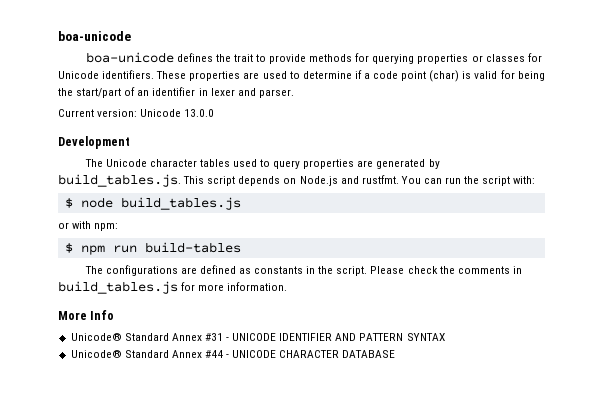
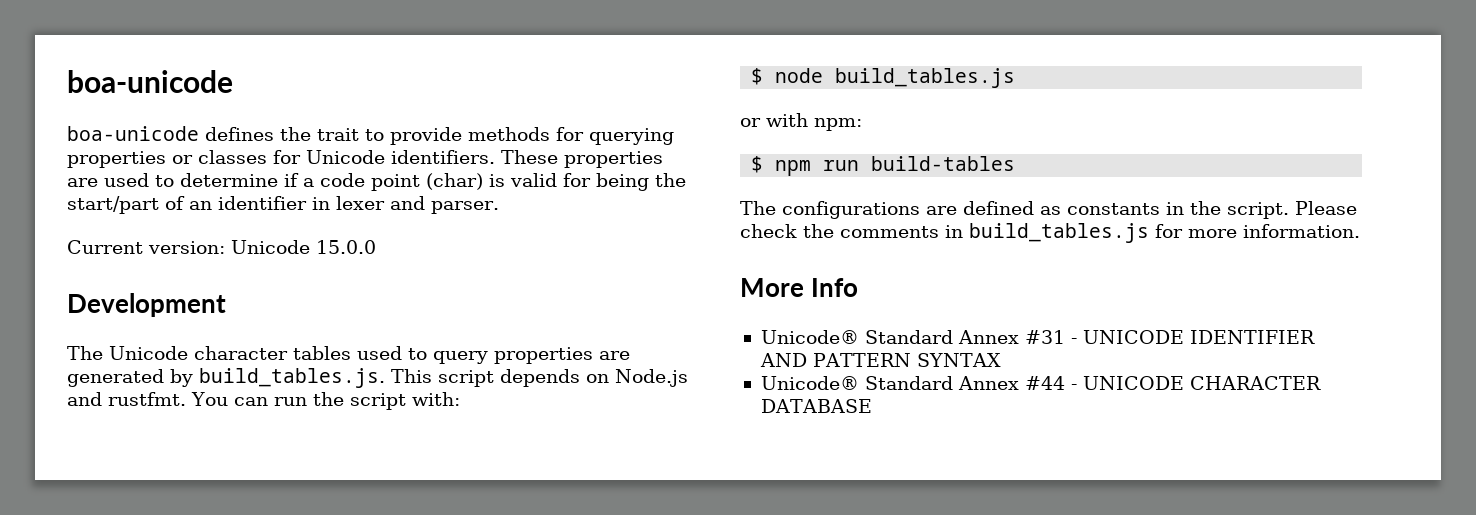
[184,109,215,117] 13.0.0 -> [316,240,376,254] 15.0.0

